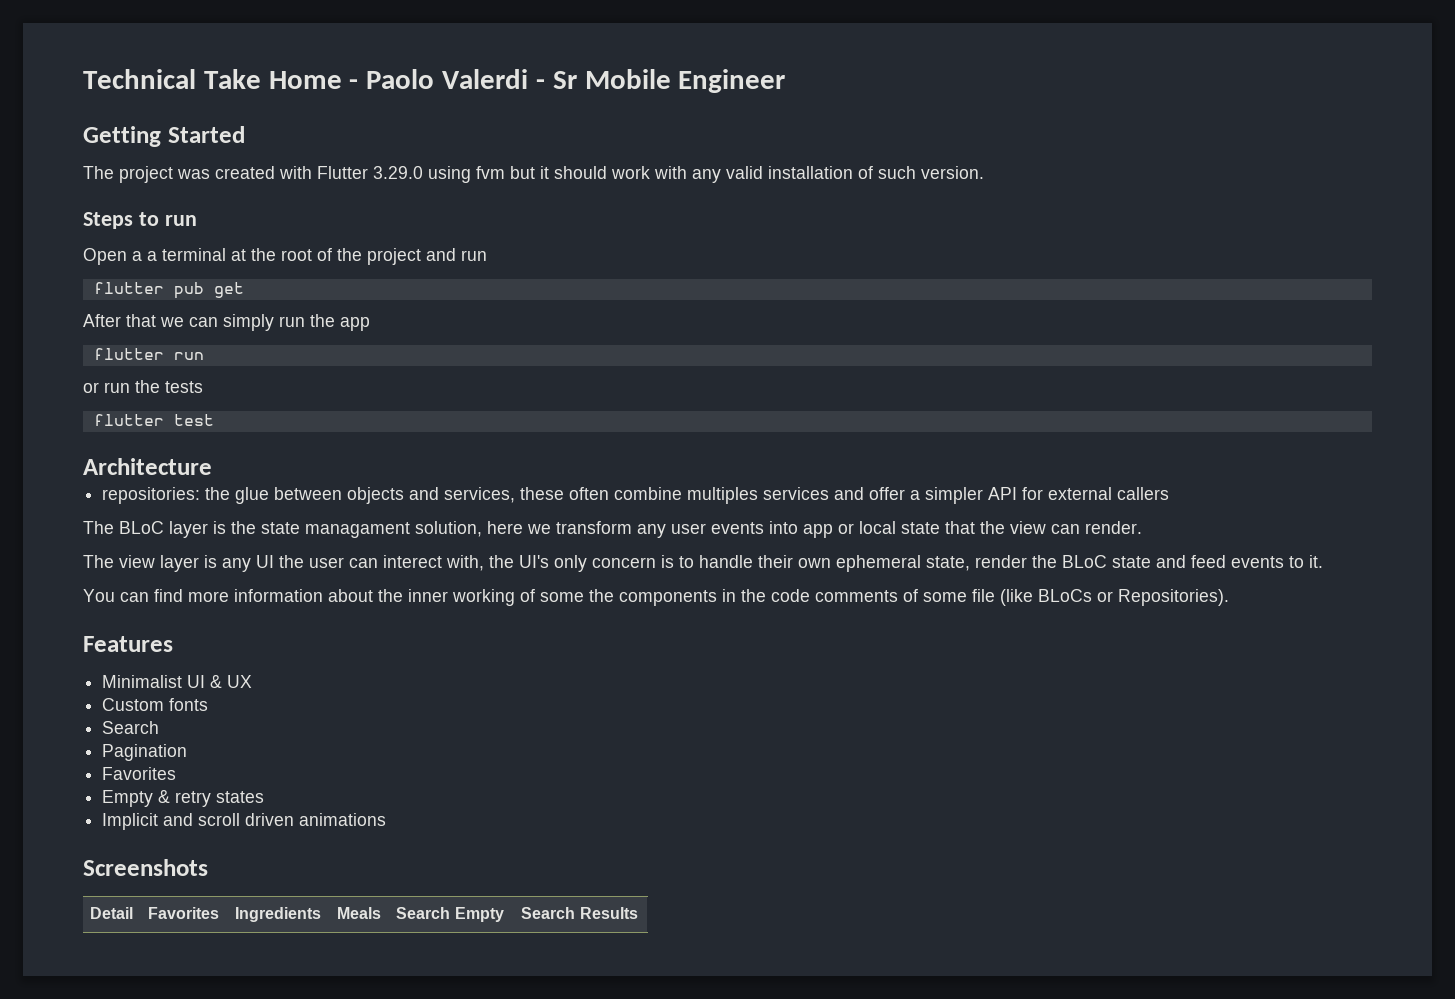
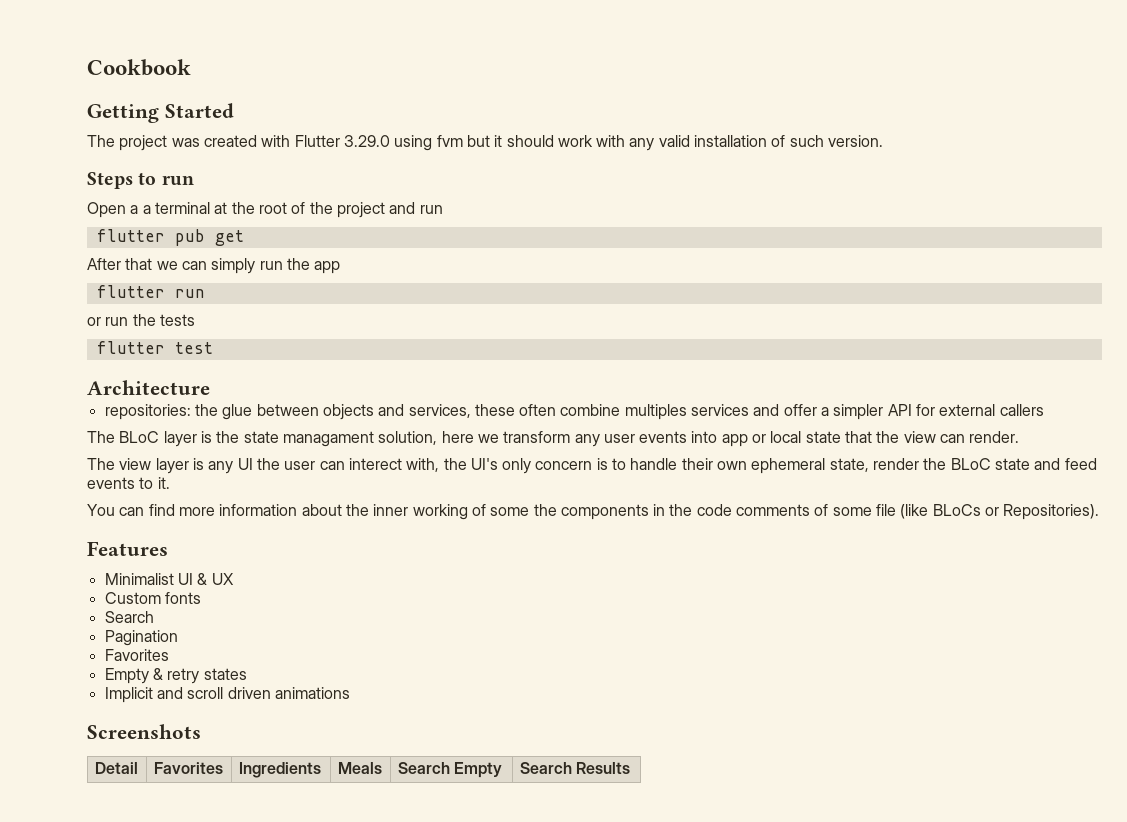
[83,69,786,93] Technical Take Home - Paolo Valerdi - Sr Mobile Engineer -> [87,59,191,76] Cookbook

